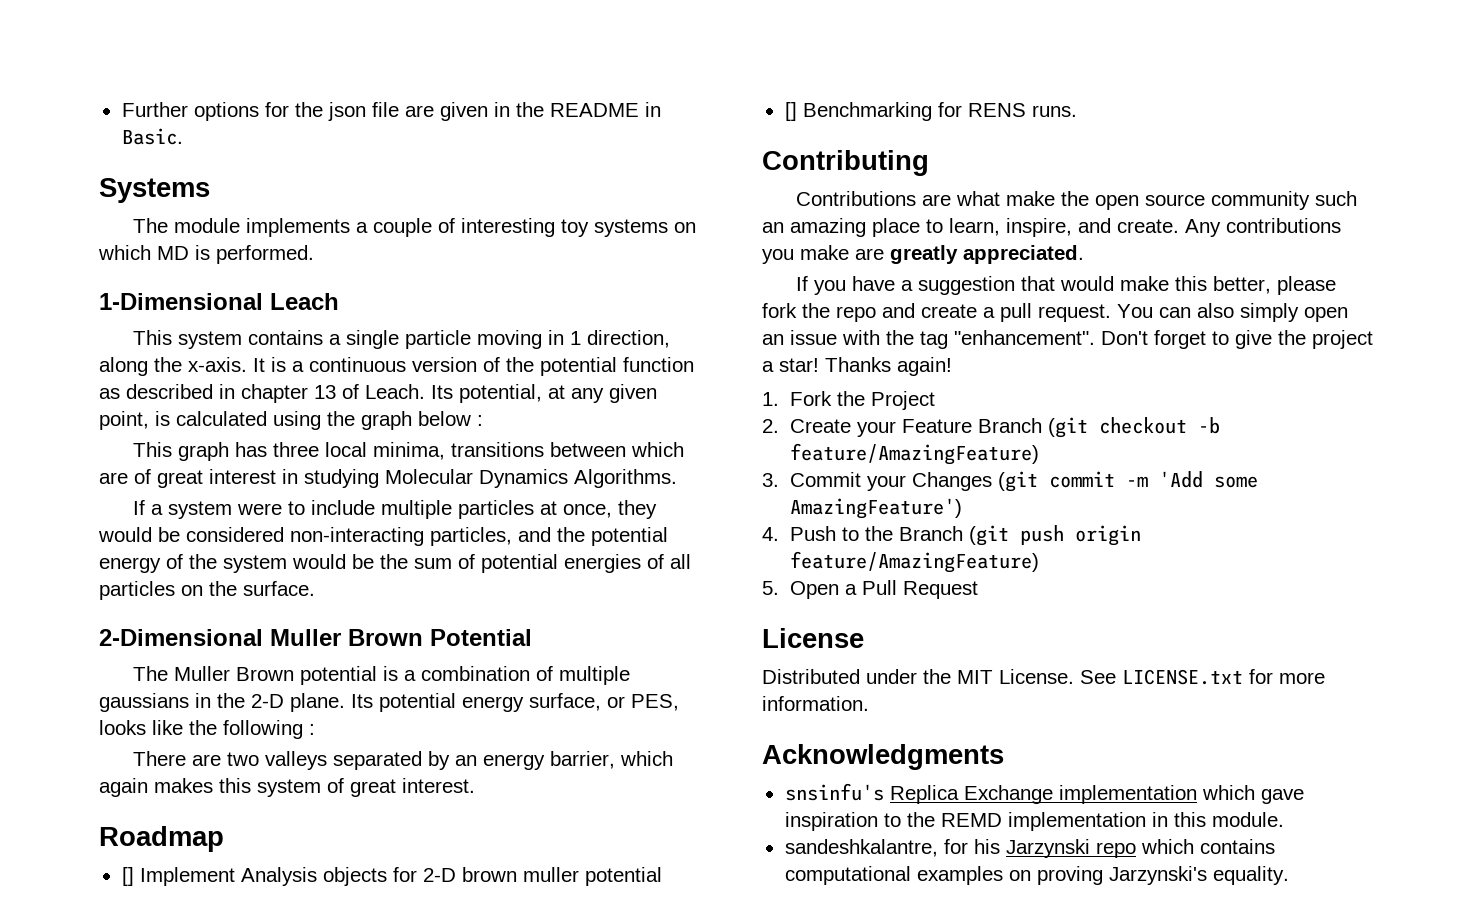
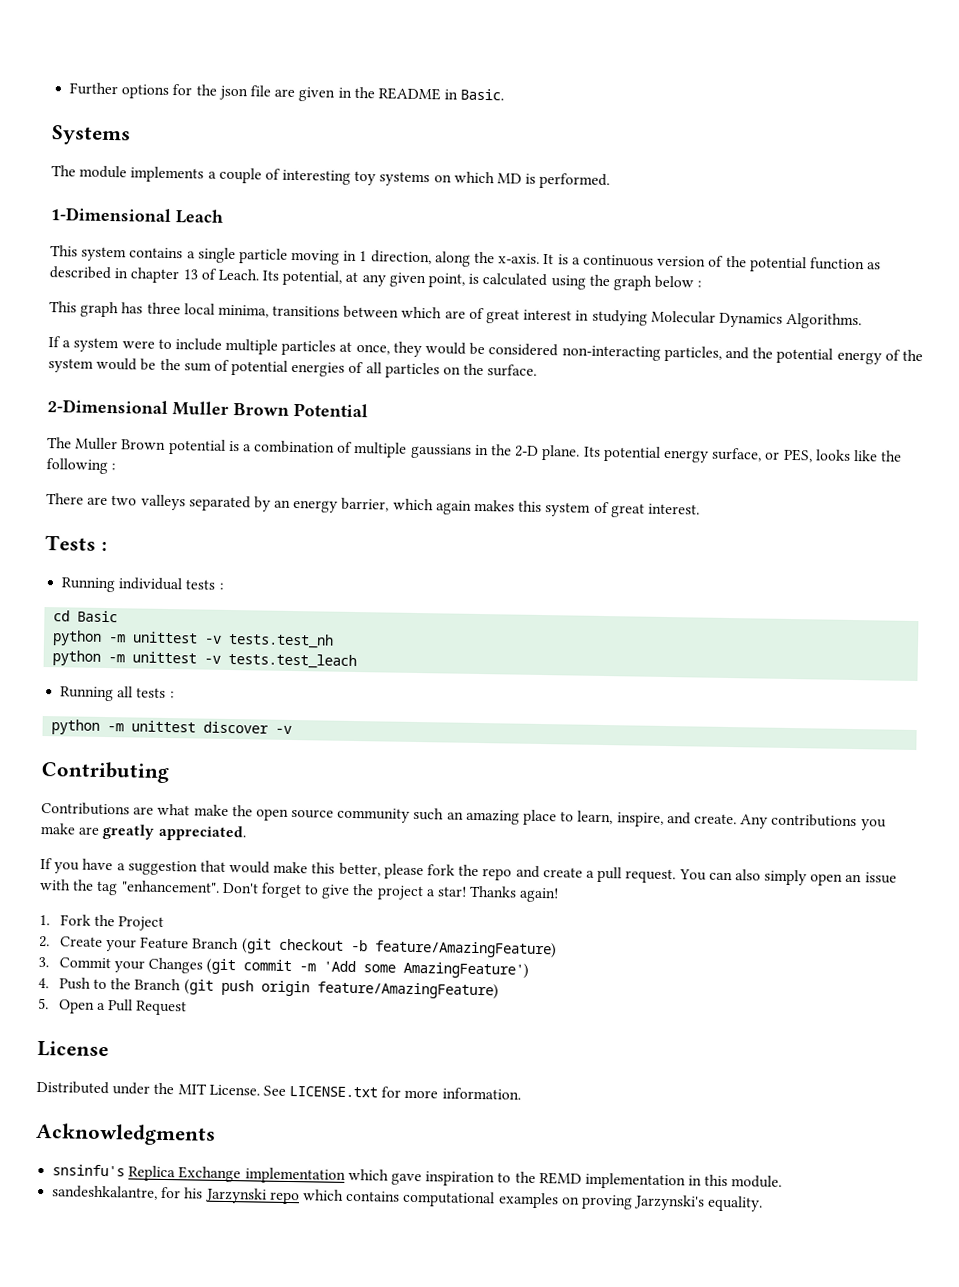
[99,826,224,852] [121,867,662,886] [784,102,1077,121] Roadmap // [] Implement Analysis objects for 2-D brown muller potential // [] Benchmarking for RENS runs. -> [45,535,107,551] [61,577,224,593] [53,610,119,623] [52,630,335,649] [52,650,358,670] [60,686,175,702] [51,719,293,735] Tests : // Running individual tests : // cd Basic // python -m unittest -v tests.test_nh // python -m unittest -v tests.test_leach // Running all tests : // python -m unittest discover -v

